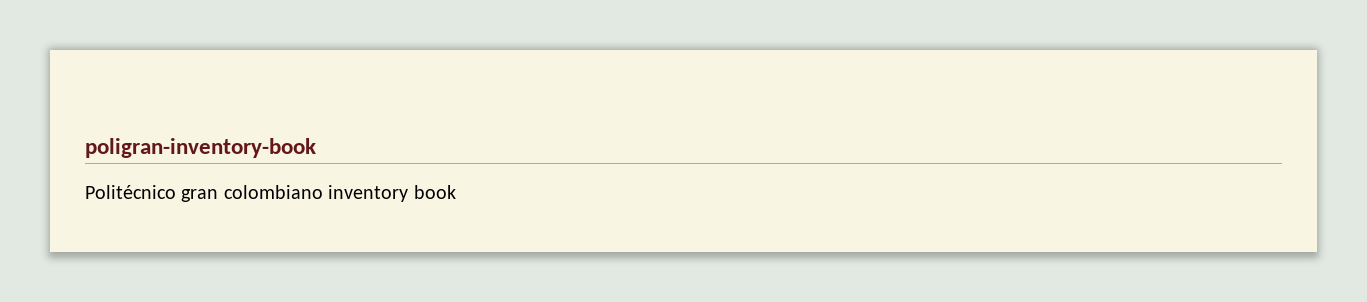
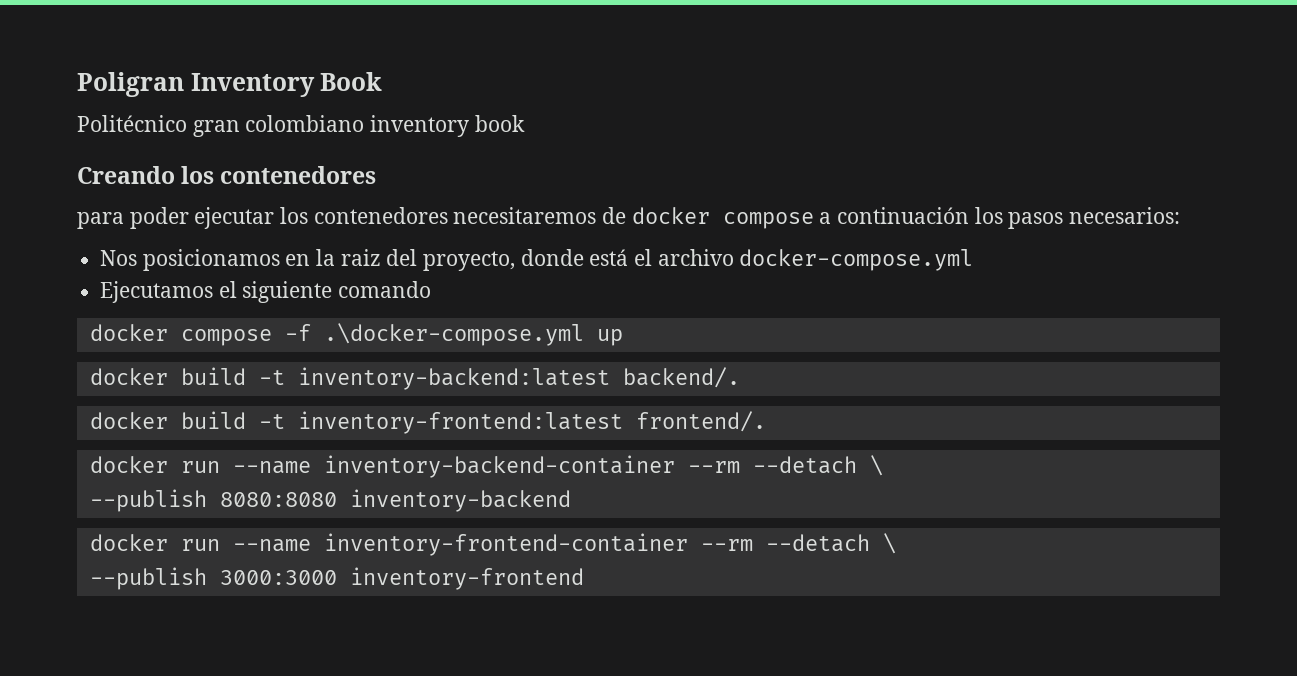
[85,138,316,158] poligran-inventory-book -> [77,72,383,97] Poligran Inventory Book
(456, 192) none -> [77,166,377,184] [77,207,1181,229] [100,249,974,271] [100,281,432,303] [89,323,623,346] [89,367,740,390] [89,411,766,434] [89,455,883,478] [89,489,571,512] [89,533,896,556] [89,567,584,590] // Creando los contenedores // para poder ejecutar los contenedores necesitaremos de docker compose a continuación los pasos necesarios: // Nos posicionamos en la raiz del proyecto, donde está el archivo docker-compose.yml // Ejecutamos el siguiente comando // docker compose -f .\docker-compose.yml up // docker build -t inventory-backend:latest backend/. // docker build -t inventory-frontend:latest frontend/. // docker run --name inventory-backend-container --rm --detach \ // --publish 8080:8080 inventory-backend // docker run --name inventory-frontend-container --rm --detach \ // --publish 3000:3000 inventory-frontend

